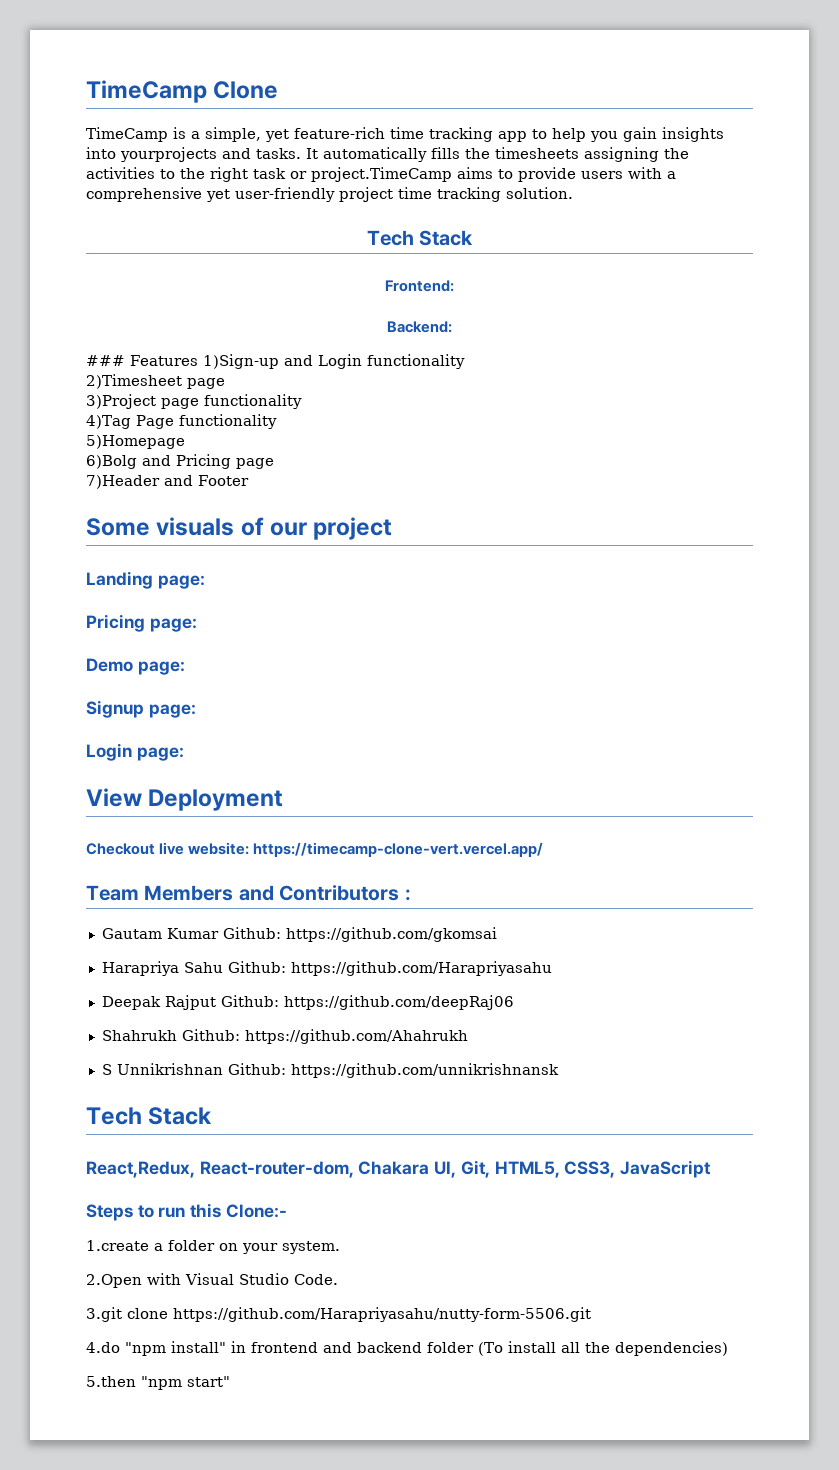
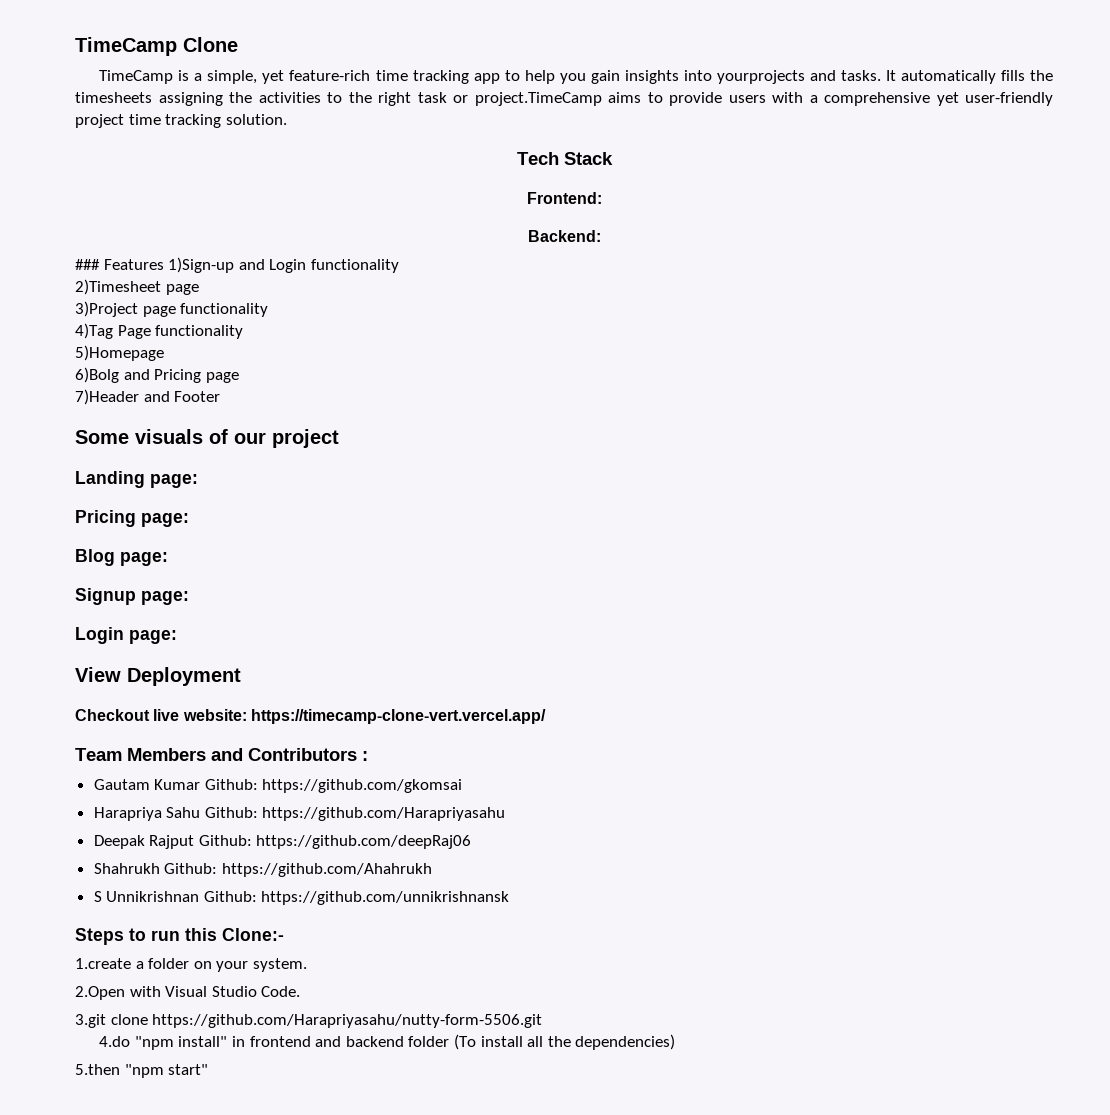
[86,658,133,672] Demo -> [75,549,115,566] Blog
[86,1107,213,1125] [86,1160,712,1178] // Tech Stack // React,Redux, React-router-dom, Chakara UI, Git, HTML5, CSS3, JavaScript -> (510, 898) none

